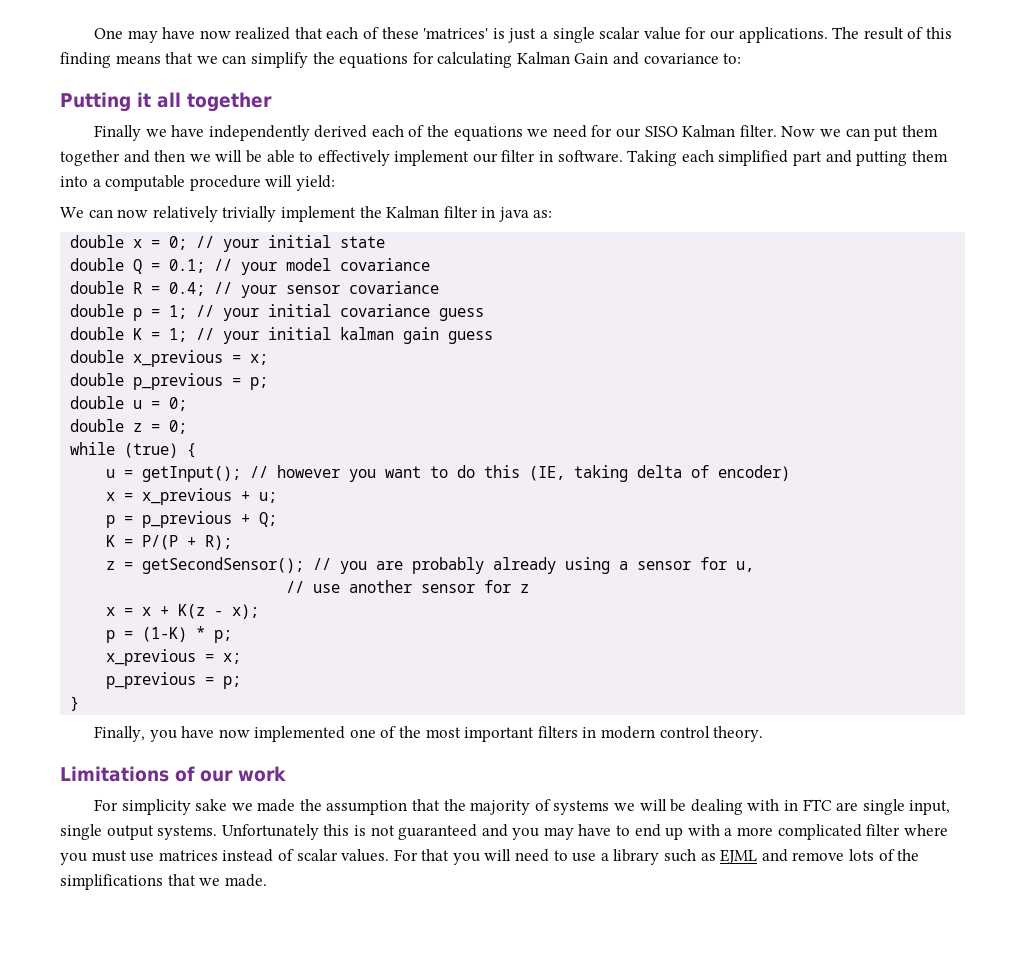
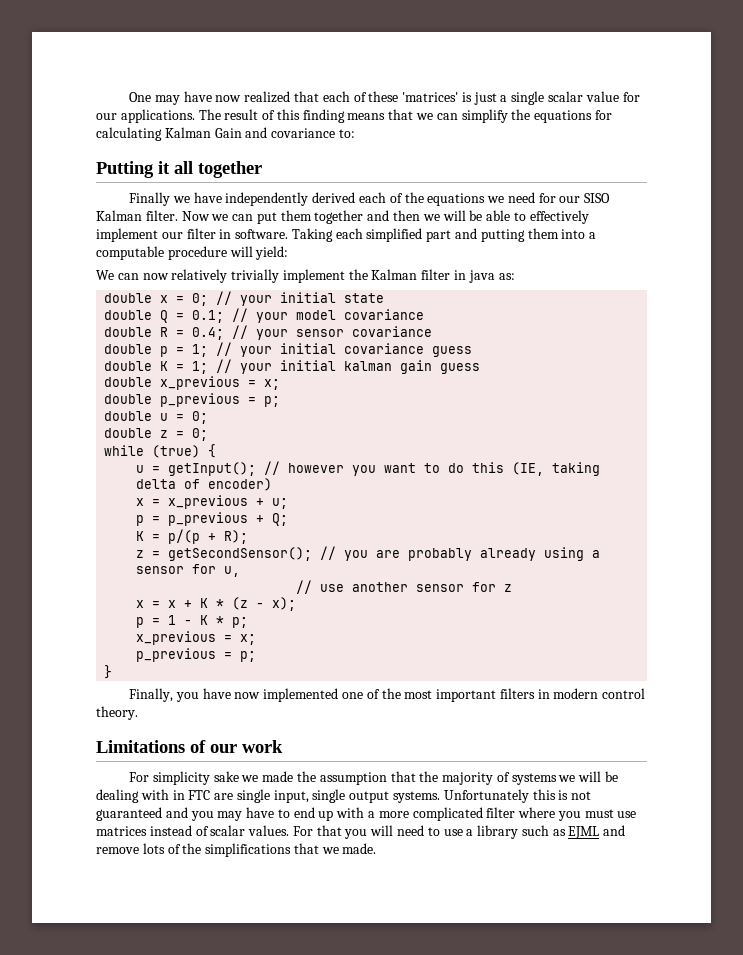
[142,535,179,550] P/(P -> [168,529,201,544] p/(p
[178,604,206,619] K(z -> [200,597,249,610] K * (z
[142,627,188,642] (1-K) -> [168,615,209,625] 1 - K

